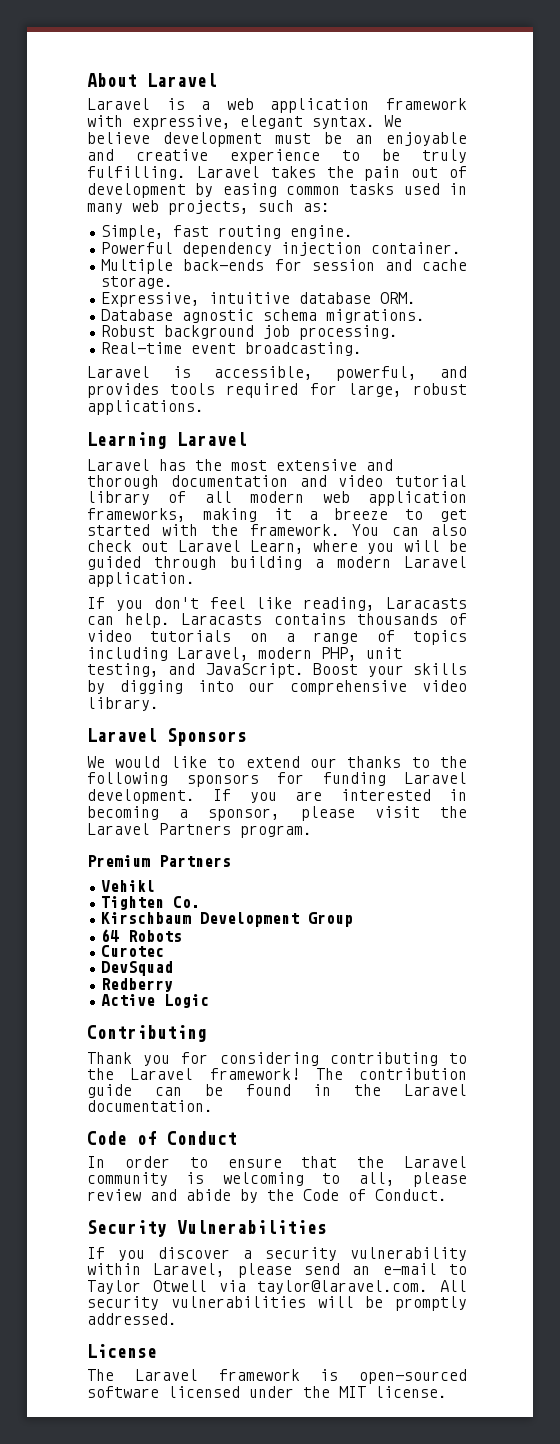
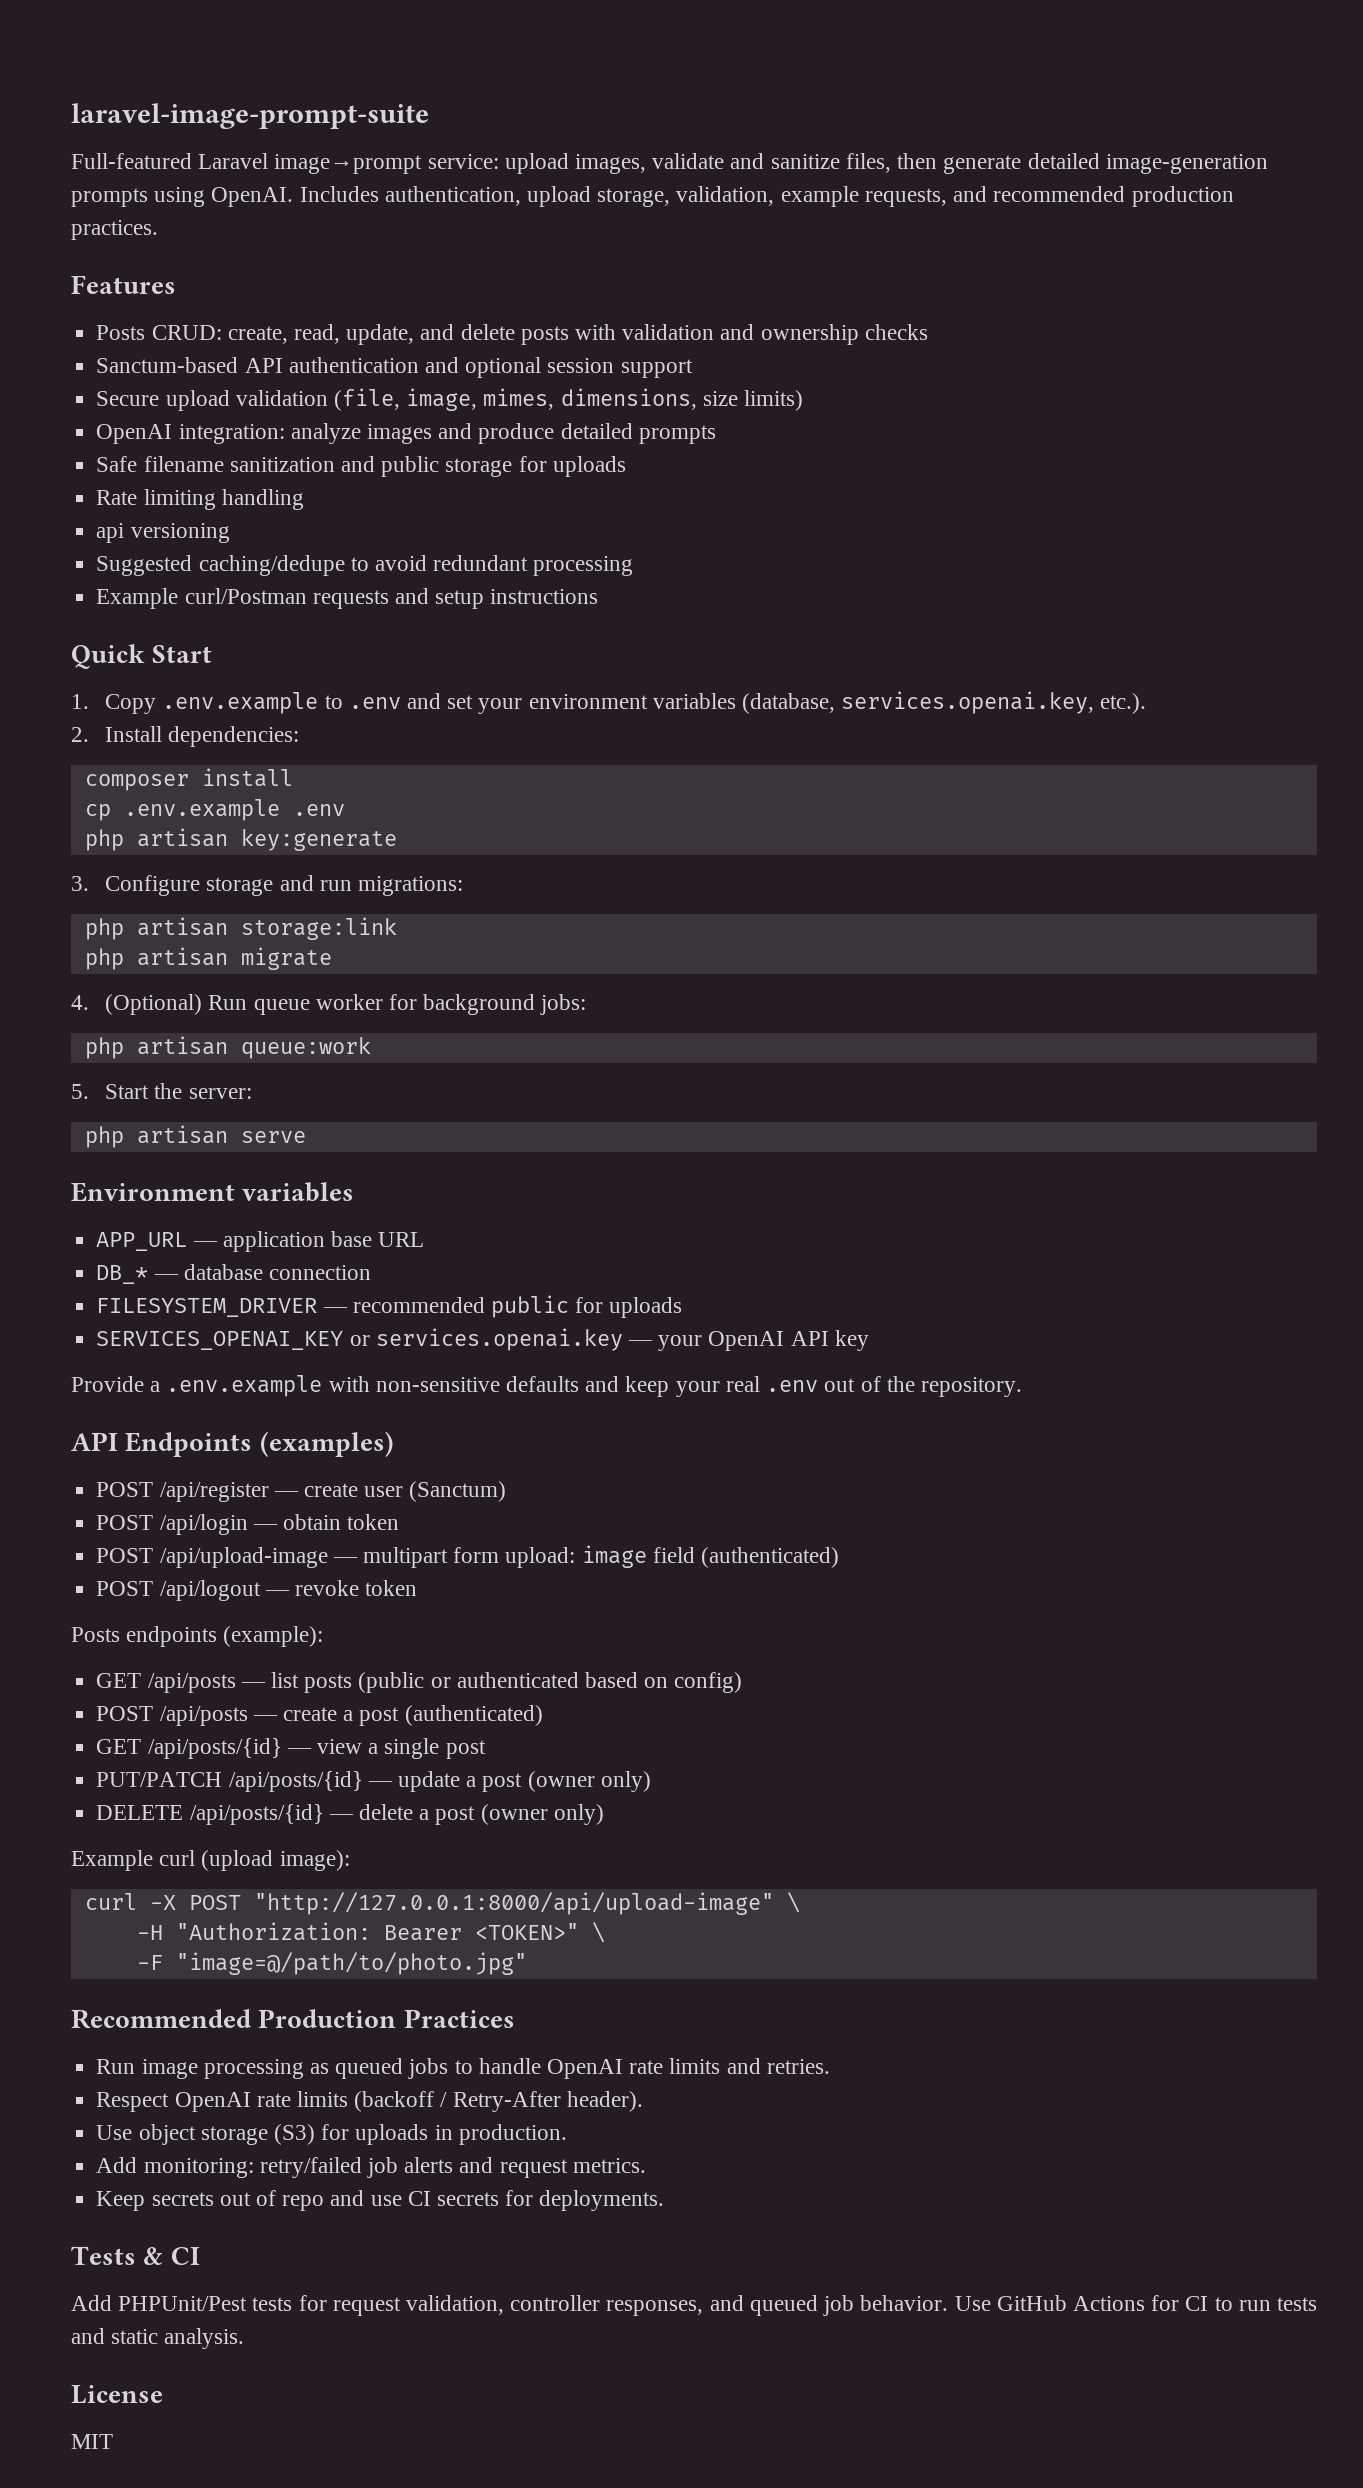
[87,73,217,87] [87,98,467,113] [87,115,402,130] [87,132,467,147] [87,149,467,164] [87,166,467,181] [87,183,467,198] [87,200,330,215] [101,225,354,240] [101,242,462,257] [101,259,467,274] [101,276,174,289] [101,292,417,307] [101,309,426,323] [101,325,399,340] [101,342,363,356] [87,366,467,381] [87,383,467,398] [87,400,204,415] [87,432,247,449] [87,459,393,471] [87,475,467,489] [87,491,467,506] [87,508,467,522] [87,524,467,536] [87,540,467,554] [87,556,467,570] [87,572,195,587] [87,597,467,611] [87,613,467,628] [87,630,467,645] [87,647,402,661] [87,663,467,678] [87,680,468,695] [87,697,159,711] [87,728,247,746] [87,756,467,768] [87,772,467,787] [87,789,467,804] [87,806,467,821] [87,823,312,838] [87,855,231,867] [101,880,156,892] [101,896,201,910] [101,912,354,927] [101,929,183,942] [101,945,165,957] [101,961,174,976] [101,978,174,992] [101,994,210,1008] [87,1025,207,1042] [87,1052,467,1066] [87,1068,467,1080] [87,1084,467,1098] [87,1100,213,1112] [87,1131,237,1145] [87,1156,467,1168] [87,1172,467,1187] [87,1189,447,1203] [87,1220,327,1237] [87,1247,467,1261] [87,1263,467,1278] [87,1280,467,1294] [87,1296,467,1311] [87,1313,177,1325] [87,1344,157,1358] [87,1369,467,1384] [87,1386,447,1398] About Laravel // Laravel is a web application framework with expressive, elegant syntax. We believe development must be an enjoyable and creative experience to be truly fulfilling. Laravel takes the pain out of development by easing common tasks used in many web projects, such as: // Simple, fast routing engine. // Powerful dependency injection container. // Multiple back-ends for session and cache storage. // Expressive, intuitive database ORM. // Database agnostic schema migrations. // Robust background job processing. // Real-time event broadcasting. // Laravel is accessible, powerful, and provides tools required for large, robust applications. // Learning Laravel // Laravel has the most extensive and thorough documentation and video tutorial library of all modern web application frameworks, making it a breeze to get started with the framework. You can also check out Laravel Learn, where you will be guided through building a modern Laravel application. // If you don't feel like reading, Laracasts can help. Laracasts contains thousands of video tutorials on a range of topics including Laravel, modern PHP, unit testing, and JavaScript. Boost your skills by digging into our comprehensive video library. // Laravel Sponsors // We would like to extend our thanks to the following sponsors for funding Laravel development. If you are interested in becoming a sponsor, please visit the Laravel Partners program. // Premium Partners // Vehikl // Tighten Co. // Kirschbaum Development Group // 64 Robots // Curotec // DevSquad // Redberry // Active Logic // Contributing // Thank you for considering contributing to the Laravel framework! The contribution guide can be found in the Laravel documentation. // Code of Conduct // In order to ensure that the Laravel community is welcoming to all, please review and abide by the Code of Conduct. // Security Vulnerabilities // If you discover a security vulnerability within Laravel, please send an e-mail to Taylor Otwell via taylor@laravel.com. All security vulnerabilities will be promptly addressed. // License // The Laravel framework is open-sourced software licensed under the MIT license. -> [71,103,429,129] [71,153,1268,174] [71,186,1234,207] [71,220,158,240] [71,275,176,294] [96,324,928,345] [96,357,693,378] [96,388,803,411] [96,423,716,444] [96,456,626,477] [96,489,304,510] [96,523,230,543] [96,555,634,576] [96,588,599,609] [71,644,213,669] [71,691,1147,714] [71,726,300,747] [84,768,293,791] [84,799,345,821] [84,828,397,851] [71,875,463,896] [84,917,397,940] [84,947,332,970] [71,994,587,1015] [84,1036,371,1059] [71,1083,252,1099] [84,1125,306,1148] [71,1182,355,1202] [96,1231,425,1252] [96,1264,371,1284] [96,1295,683,1318] [96,1328,869,1351] [71,1375,1022,1397] [71,1431,394,1457] [96,1481,507,1502] [96,1514,400,1535] [96,1545,839,1568] [96,1580,418,1601] [71,1626,324,1647] [96,1672,743,1693] [96,1705,543,1726] [96,1738,486,1759] [96,1771,651,1792] [96,1804,604,1825] [71,1850,350,1871] [84,1892,800,1915] [136,1922,605,1943] [136,1952,527,1975] [71,2009,515,2029] [96,2058,830,2079] [96,2091,643,2112] [96,2124,567,2145] [96,2157,646,2178] [96,2190,665,2211] [71,2246,200,2265] [71,2295,1317,2316] [71,2328,245,2349] [71,2385,163,2404] [71,2434,113,2449] laravel-image-prompt-suite // Full-featured Laravel image→prompt service: upload images, validate and sanitize files, then generate detailed image-generation prompts using OpenAI. Includes authentication, upload storage, validation, example requests, and recommended production practices. // Features // Posts CRUD: create, read, update, and delete posts with validation and ownership checks // Sanctum-based API authentication and optional session support // Secure upload validation (file, image, mimes, dimensions, size limits) // OpenAI integration: analyze images and produce detailed prompts // Safe filename sanitization and public storage for uploads // Rate limiting handling // api versioning // Suggested caching/dedupe to avoid redundant processing // Example curl/Postman requests and setup instructions // Quick Start // 1. Copy .env.example to .env and set your environment variables (database, services.openai.key, etc.). // 2. Install dependencies: // composer install // cp .env.example .env // php artisan key:generate // 3. Configure storage and run migrations: // php artisan storage:link // php artisan migrate // 4. (Optional) Run queue worker for background jobs: // php artisan queue:work // 5. Start the server: // php artisan serve // Environment variables // APP_URL — application base URL // DB_* — database connection // FILESYSTEM_DRIVER — recommended public for uploads // SERVICES_OPENAI_KEY or services.openai.key — your OpenAI API key // Provide a .env.example with non-sensitive defaults and keep your real .env out of the repository. // API Endpoints (examples) // POST /api/register — create user (Sanctum) // POST /api/login — obtain token // POST /api/upload-image — multipart form upload: image field (authenticated) // POST /api/logout — revoke token // Posts endpoints (example): // GET /api/posts — list posts (public or authenticated based on config) // POST /api/posts — create a post (authenticated) // GET /api/posts/{id} — view a single post // PUT/PATCH /api/posts/{id} — update a post (owner only) // DELETE /api/posts/{id} — delete a post (owner only) // Example curl (upload image): // curl -X POST "http://127.0.0.1:8000/api/upload-image" \ // -H "Authorization: Bearer <TOKEN>" \ // -F "image=@/path/to/photo.jpg" // Recommended Production Practices // Run image processing as queued jobs to handle OpenAI rate limits and retries. // Respect OpenAI rate limits (backoff / Retry-After header). // Use object storage (S3) for uploads in production. // Add monitoring: retry/failed job alerts and request metrics. // Keep secrets out of repo and use CI secrets for deployments. // Tests & CI // Add PHPUnit/Pest tests for request validation, controller responses, and queued job behavior. Use GitHub Actions for CI to run tests and static analysis. // License // MIT

